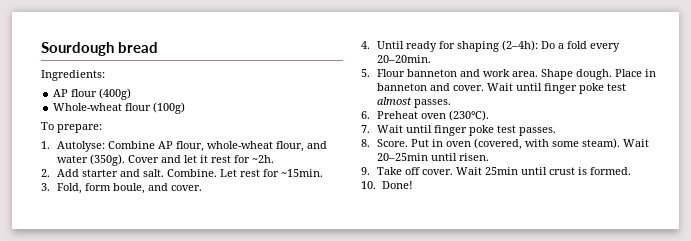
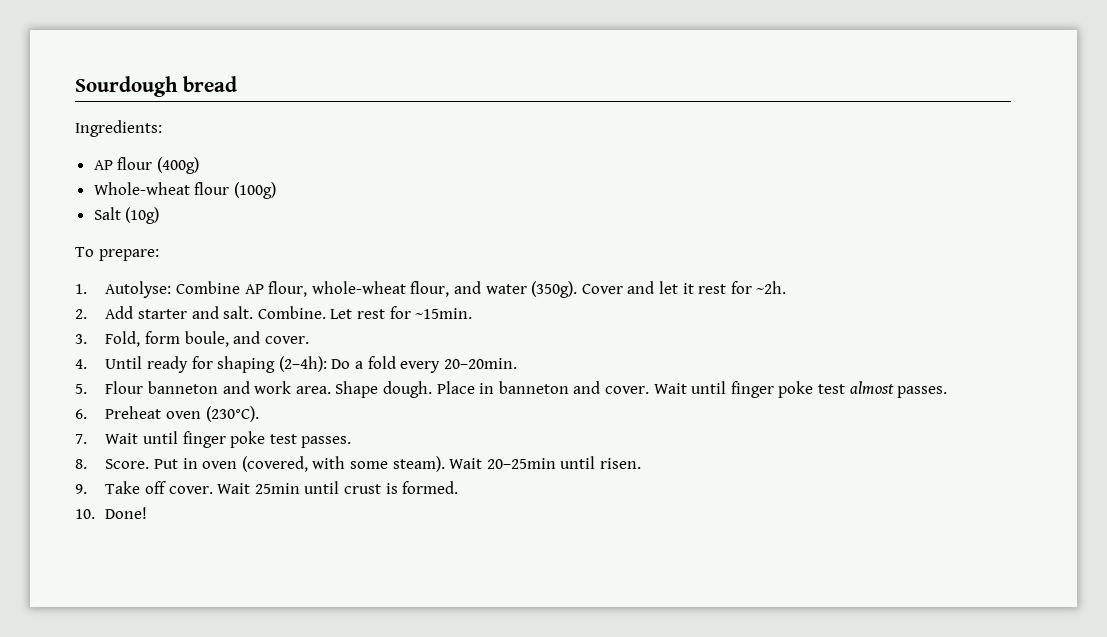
(186, 108) none -> [93,207,160,224] // Salt (10g)

